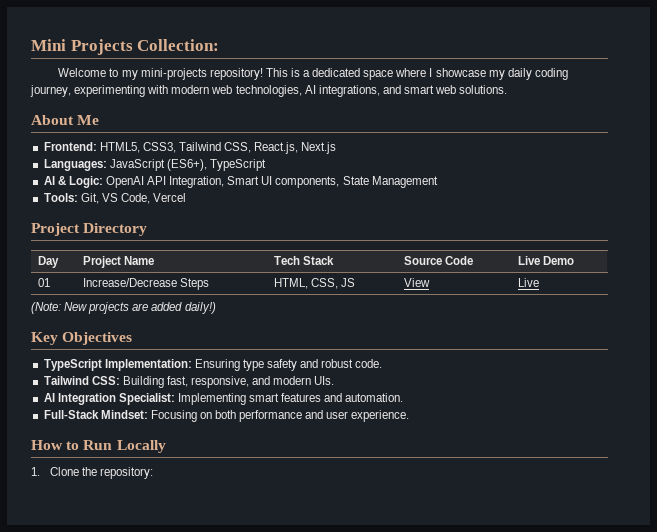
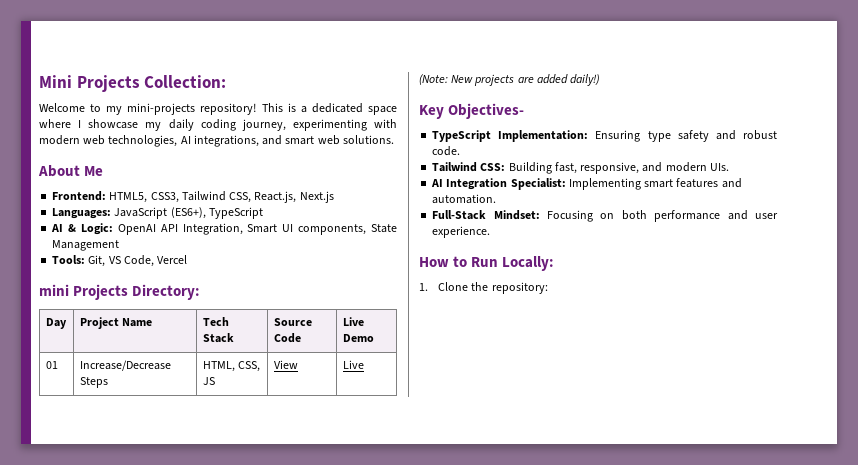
[31,223,148,236] Project Directory -> [39,284,201,300] mini Projects Directory:
[62,332,133,345] Objectives -> [448,103,525,119] Objectives-
[116,440,166,453] Locally -> [502,256,555,271] Locally:

